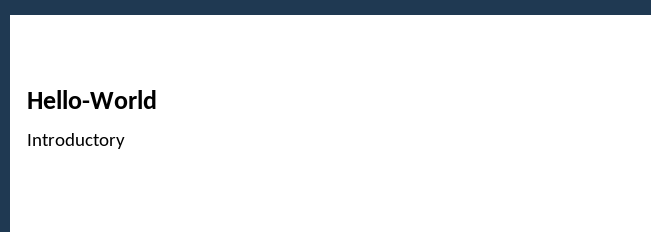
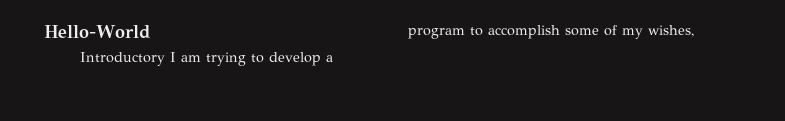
(125, 141) none -> [170,52,334,66] [408,25,694,39] I am trying to develop a program to accomplish some of my wishes,

